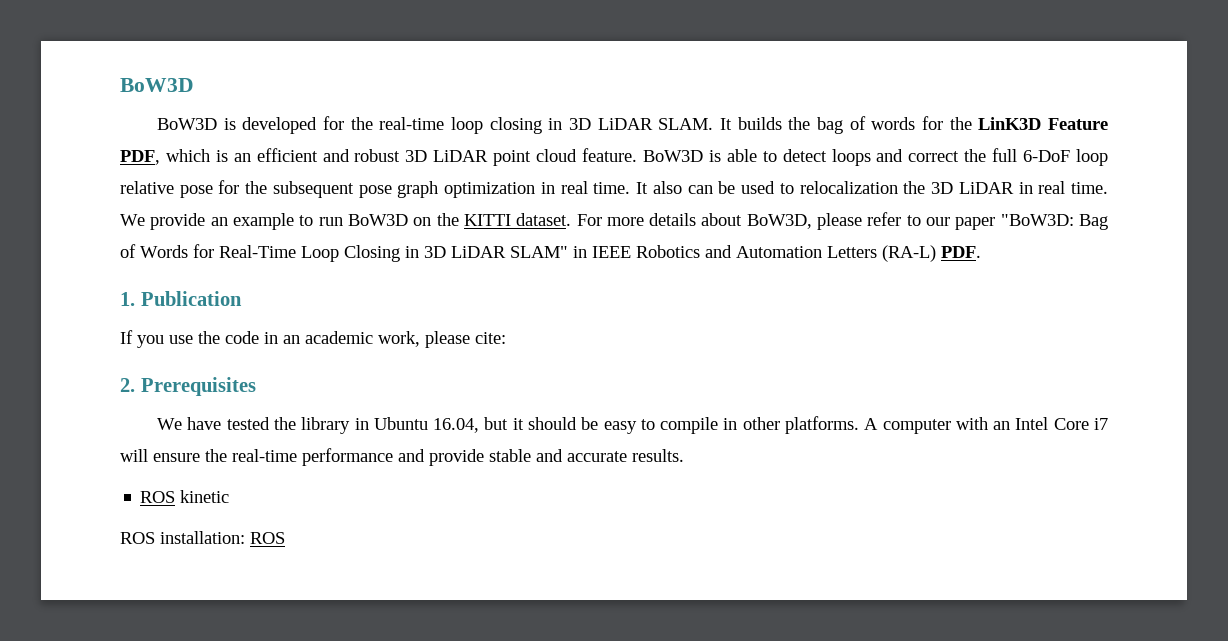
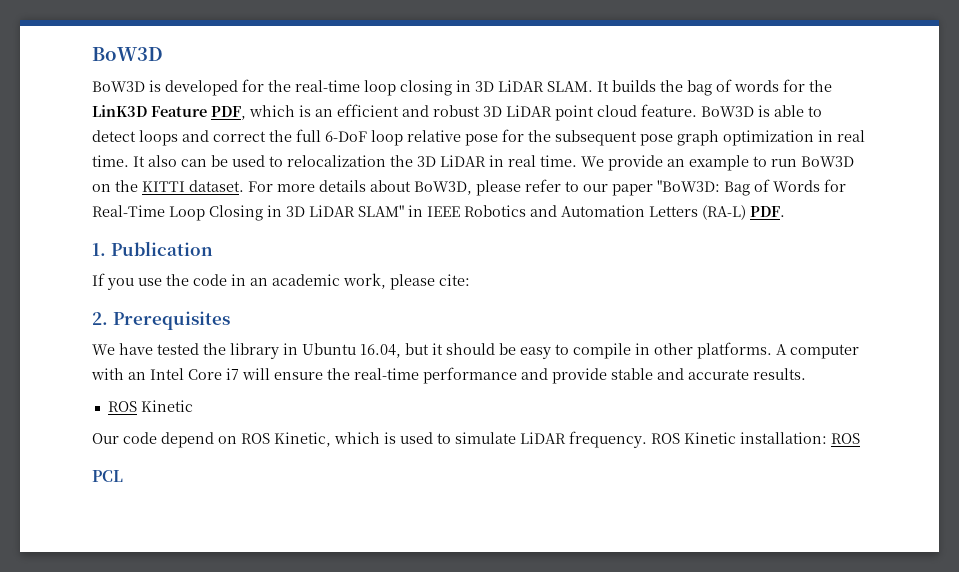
[180,490,230,503] [120,532,155,544] kinetic // ROS -> [140,400,193,412] [92,431,736,448] Kinetic // Our code depend on ROS Kinetic, which is used to simulate LiDAR frequency. ROS Kinetic
(285, 538) none -> [92,470,123,482] // PCL

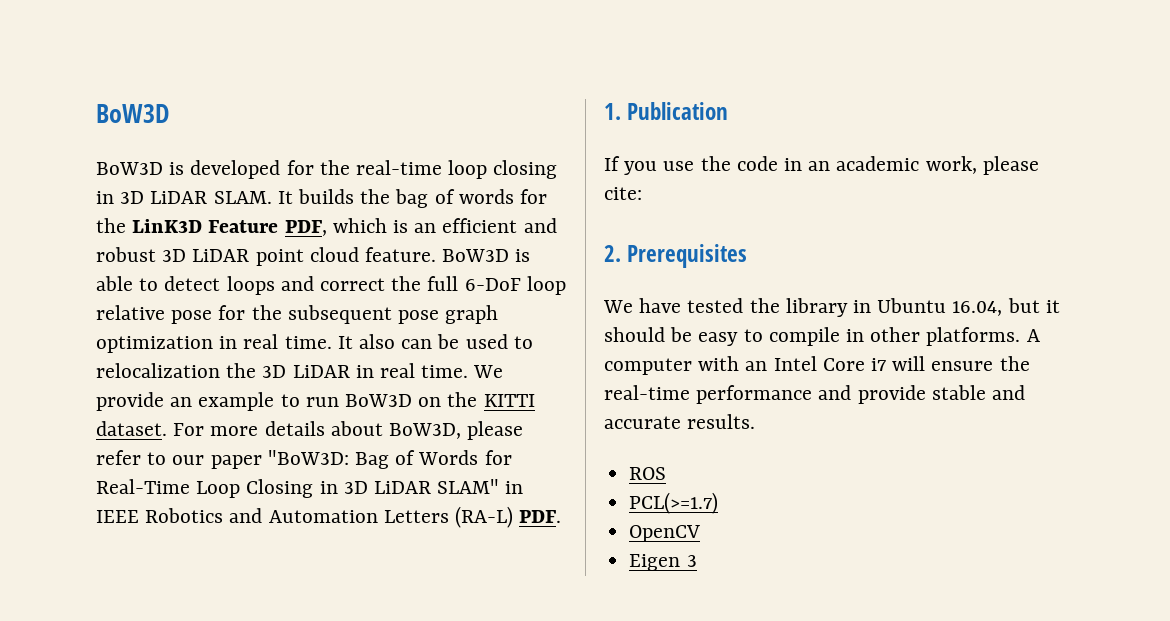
[140,400,193,412] [92,431,860,448] [92,470,123,482] Kinetic // Our code depend on ROS Kinetic, which is used to simulate LiDAR frequency. ROS Kinetic installation: ROS // PCL -> [629,492,719,514] [629,525,701,542] [629,554,697,571] // PCL(>=1.7) // OpenCV // Eigen 3

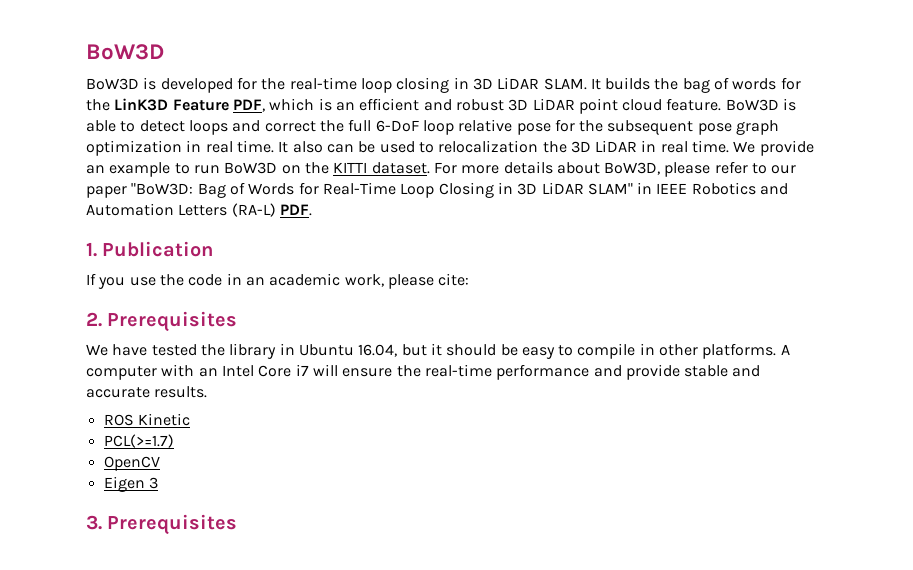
(667, 473) none -> [137,413,190,426] Kinetic
(697, 561) none -> [86,514,238,535] // 3. Prerequisites

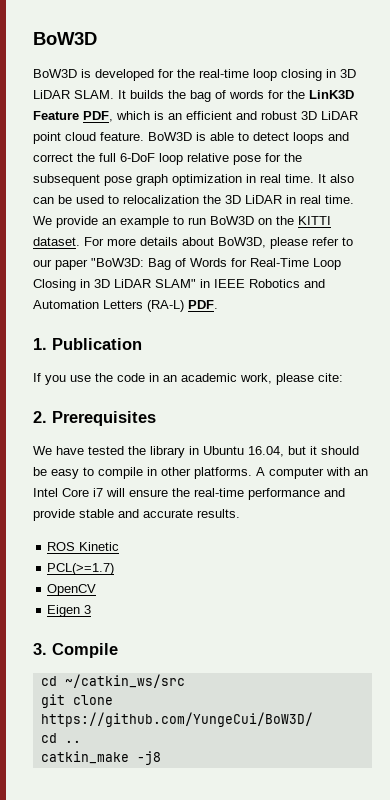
[107,514,238,535] Prerequisites -> [52,643,118,658] [40,674,185,688] [40,694,113,708] [40,712,313,727] [40,733,81,743] [40,751,161,765] Compile // cd ~/catkin_ws/src // git clone https://github.com/YungeCui/BoW3D/ // cd .. // catkin_make -j8

